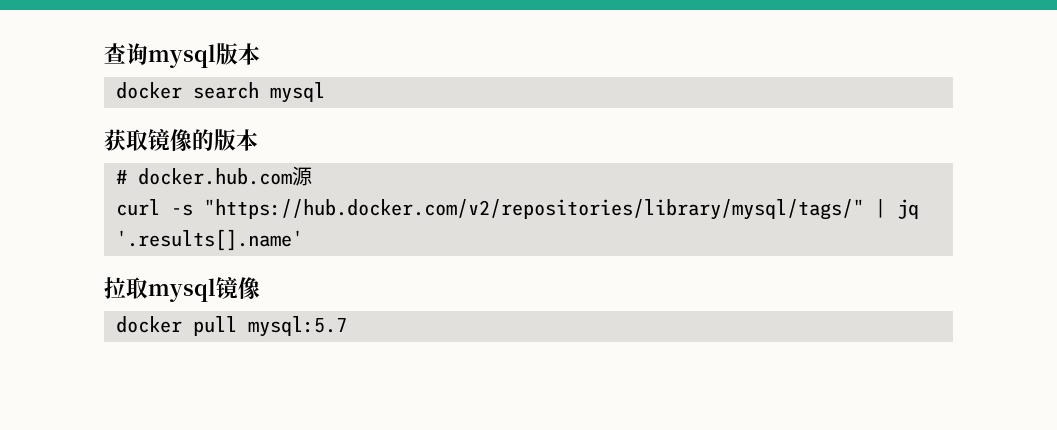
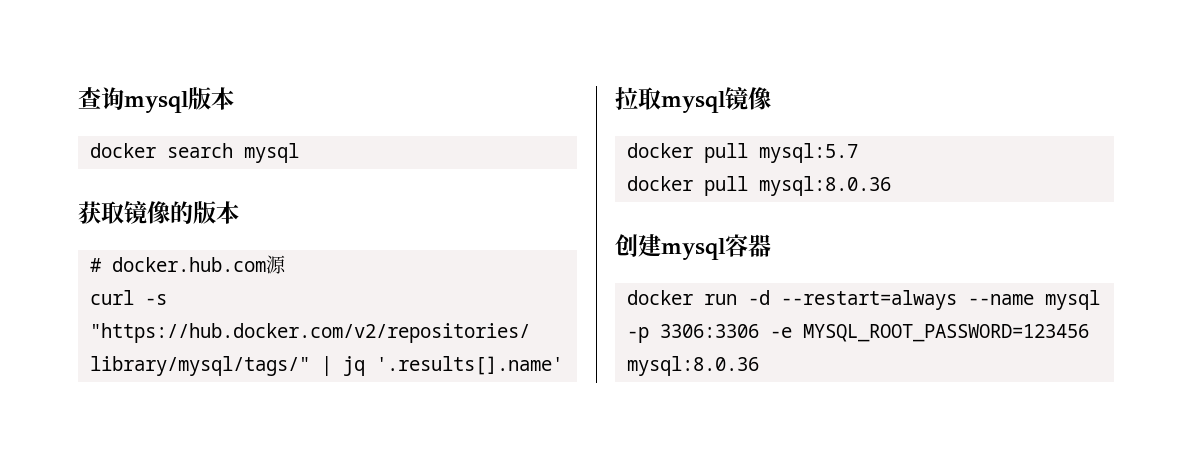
(348, 326) none -> [627,176,891,196] [615,234,771,260] [627,290,1100,310] [627,324,1089,343] [627,356,759,376] // docker pull mysql:8.0.36 // 创建mysql容器 // docker run -d --restart=always --name mysql -p 3306:3306 -e MYSQL_ROOT_PASSWORD=123456 mysql:8.0.36

